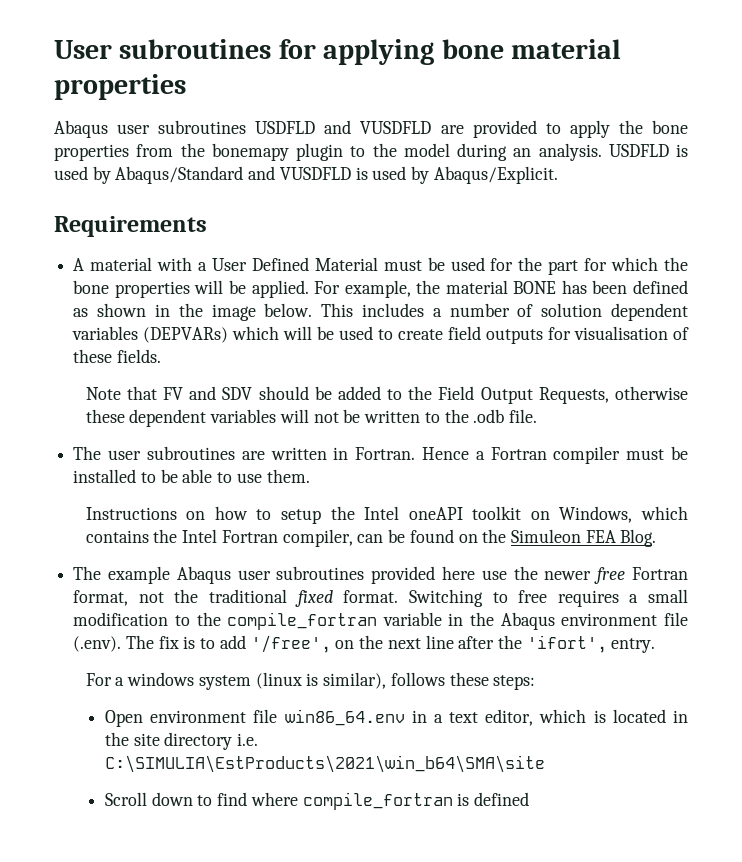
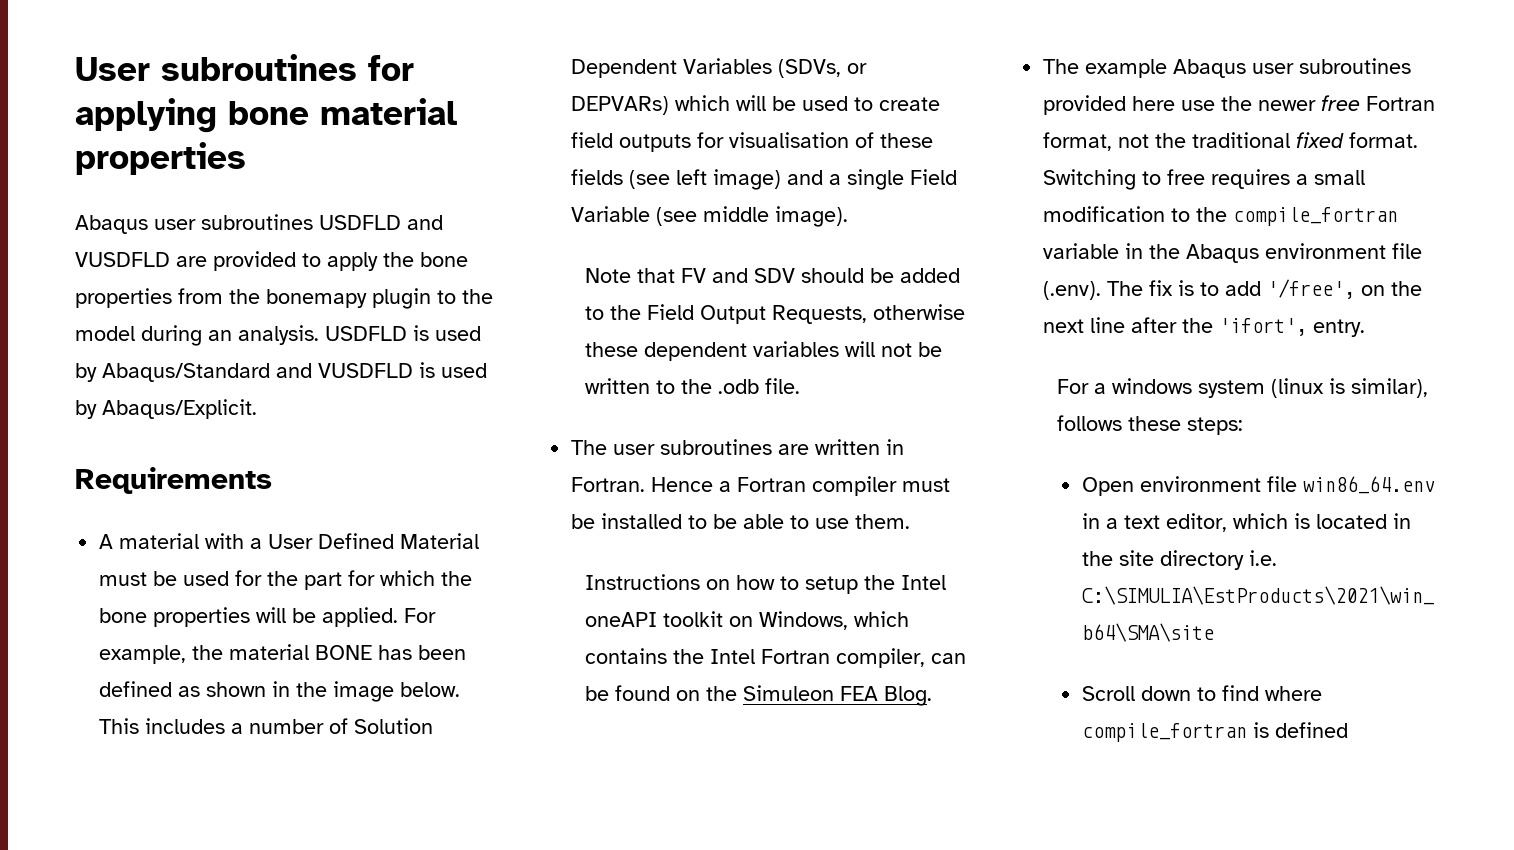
[541,303,688,321] [72,326,229,343] solution dependent variables (DEPVARs) -> [354,718,434,734] [571,58,868,78] [571,96,670,115] Solution Dependent Variables (SDVs, or DEPVARs)
[116,349,161,363] fields. -> [571,169,958,190] [571,206,849,227] fields (see left image) and a single Field Variable (see middle image).

